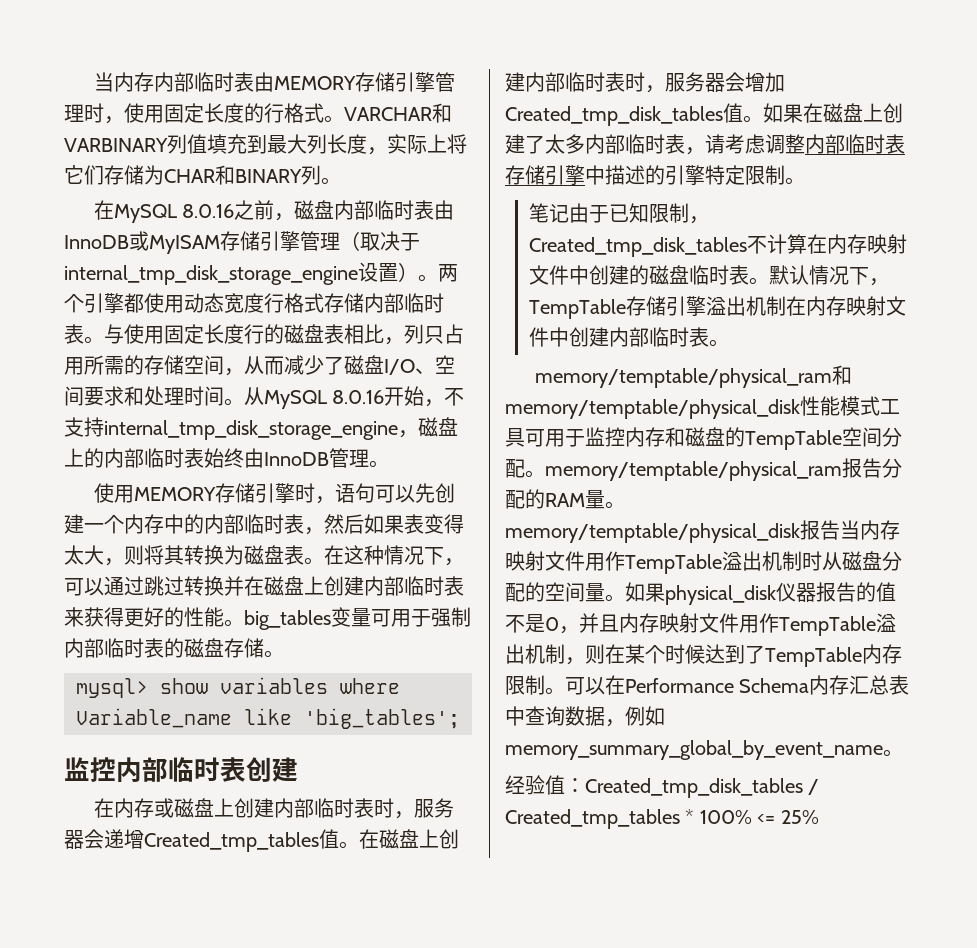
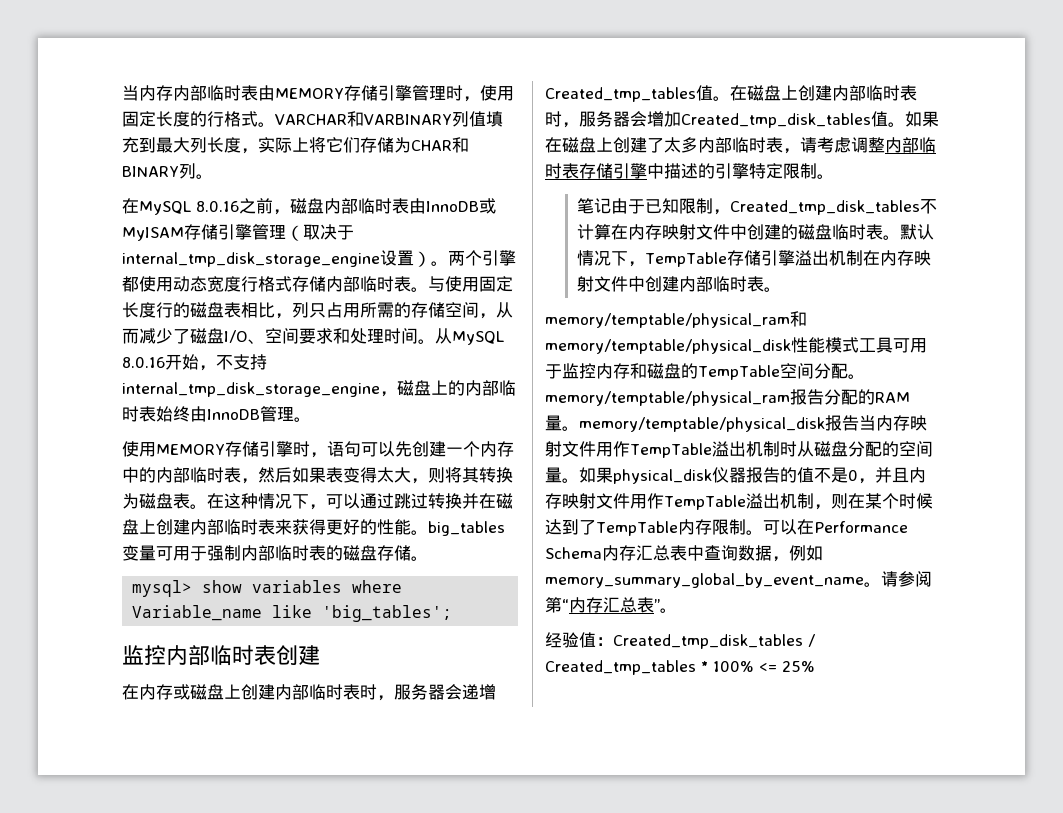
(903, 753) none -> [881,571,932,587] [545,597,677,613] 请参阅第“内存汇总表”。

